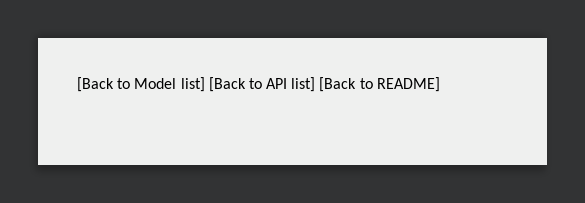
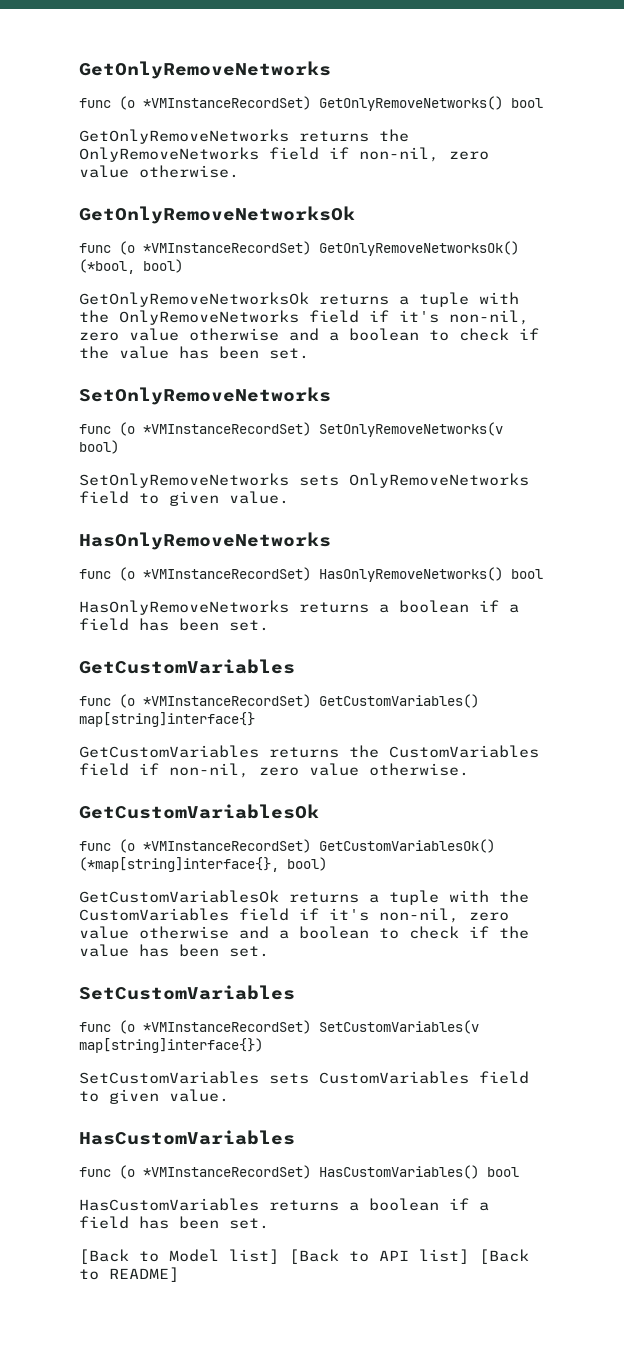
(77, 84) none -> [79,61,331,79] [79,96,543,111] [79,129,409,144] [79,147,489,162] [79,165,239,178] [79,206,355,224] [79,241,519,256] [79,259,183,274] [79,292,519,307] [79,310,529,325] [79,328,539,341] [79,346,309,359] [79,387,331,405] [79,422,503,437] [79,440,119,454] [79,473,529,488] [79,491,289,506] [79,532,331,550] [79,567,543,582] [79,600,519,615] [79,618,269,631] [79,659,295,674] [79,694,479,708] [79,712,255,727] [79,745,539,758] [79,763,469,778] [79,804,319,819] [79,839,495,853] [79,857,327,872] [79,890,529,905] [79,908,509,923] [79,926,529,939] [79,944,269,957] [79,985,295,1000] [79,1020,479,1034] [79,1038,263,1053] [79,1071,529,1084] [79,1089,229,1104] [79,1130,295,1145] [79,1165,519,1179] [79,1198,489,1211] [79,1216,269,1229] GetOnlyRemoveNetworks // func (o *VMInstanceRecordSet) GetOnlyRemoveNetworks() bool // GetOnlyRemoveNetworks returns the OnlyRemoveNetworks field if non-nil, zero value otherwise. // GetOnlyRemoveNetworksOk // func (o *VMInstanceRecordSet) GetOnlyRemoveNetworksOk() (*bool, bool) // GetOnlyRemoveNetworksOk returns a tuple with the OnlyRemoveNetworks field if it's non-nil, zero value otherwise and a boolean to check if the value has been set. // SetOnlyRemoveNetworks // func (o *VMInstanceRecordSet) SetOnlyRemoveNetworks(v bool) // SetOnlyRemoveNetworks sets OnlyRemoveNetworks field to given value. // HasOnlyRemoveNetworks // func (o *VMInstanceRecordSet) HasOnlyRemoveNetworks() bool // HasOnlyRemoveNetworks returns a boolean if a field has been set. // GetCustomVariables // func (o *VMInstanceRecordSet) GetCustomVariables() map[string]interface{} // GetCustomVariables returns the CustomVariables field if non-nil, zero value otherwise. // GetCustomVariablesOk // func (o *VMInstanceRecordSet) GetCustomVariablesOk() (*map[string]interface{}, bool) // GetCustomVariablesOk returns a tuple with the CustomVariables field if it's non-nil, zero value otherwise and a boolean to check if the value has been set. // SetCustomVariables // func (o *VMInstanceRecordSet) SetCustomVariables(v map[string]interface{}) // SetCustomVariables sets CustomVariables field to given value. // HasCustomVariables // func (o *VMInstanceRecordSet) HasCustomVariables() bool // HasCustomVariables returns a boolean if a field has been set. //

